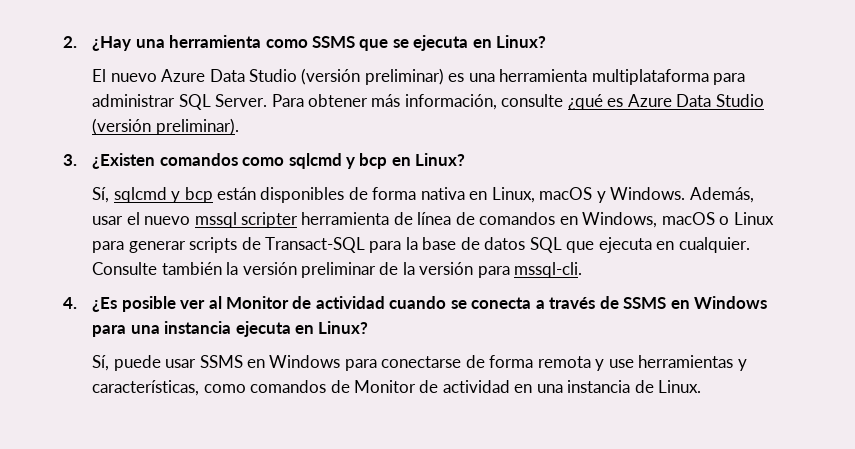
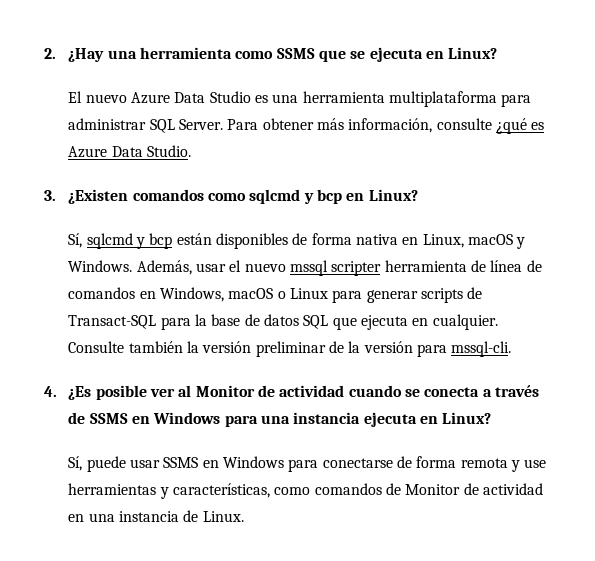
[301,68,444,85] (versión preliminar) -> (251, 97) none
[715,94,764,107] [92,118,239,135] Studio (versión preliminar). -> [146,145,191,157] Studio.

